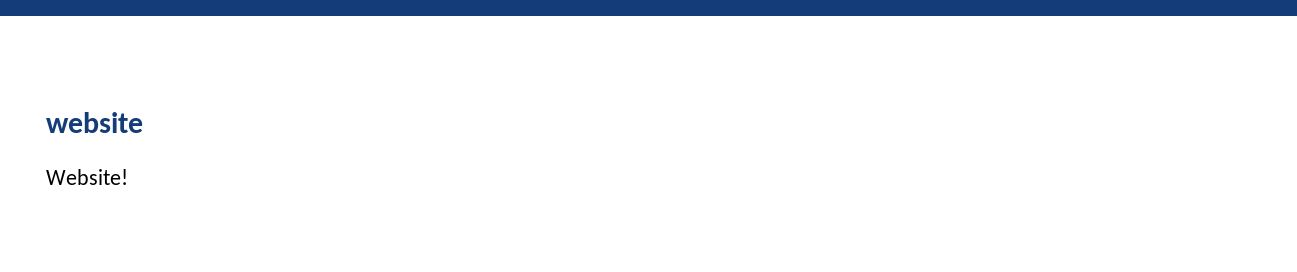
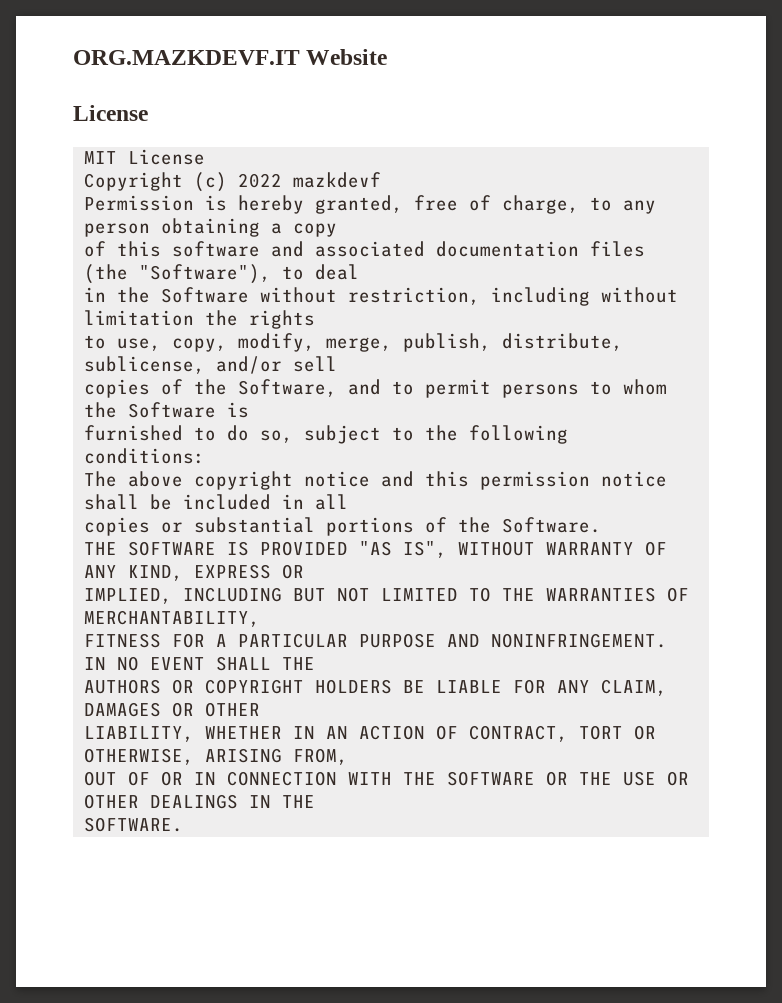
[46,112,143,133] [46,169,128,185] website // Website! -> [73,49,388,65] [73,105,148,121] [84,149,206,165] [84,172,382,192] [84,195,657,214] [84,218,338,237] [84,241,646,257] [84,264,360,284] [84,287,679,306] [84,310,316,329] [84,333,624,352] [84,356,338,374] [84,379,668,398] [84,402,250,418] [84,425,569,444] [84,448,206,464] [84,471,668,490] [84,494,349,510] [84,517,602,536] [84,541,668,558] [84,564,305,581] [84,587,690,604] [84,610,261,627] [84,633,668,648] [84,656,316,671] [84,679,668,696] [84,702,261,717] [84,725,657,742] [84,748,349,765] [84,771,690,786] [84,794,316,809] [84,817,184,832] ORG.MAZKDEVF.IT Website // License // MIT License // Copyright (c) 2022 mazkdevf // Permission is hereby granted, free of charge, to any person obtaining a copy // of this software and associated documentation files (the "Software"), to deal // in the Software without restriction, including without limitation the rights // to use, copy, modify, merge, publish, distribute, sublicense, and/or sell // copies of the Software, and to permit persons to whom the Software is // furnished to do so, subject to the following conditions: // The above copyright notice and this permission notice shall be included in all // copies or substantial portions of the Software. // THE SOFTWARE IS PROVIDED "AS IS", WITHOUT WARRANTY OF ANY KIND, EXPRESS OR // IMPLIED, INCLUDING BUT NOT LIMITED TO THE WARRANTIES OF MERCHANTABILITY, // FITNESS FOR A PARTICULAR PURPOSE AND NONINFRINGEMENT. IN NO EVENT SHALL THE // AUTHORS OR COPYRIGHT HOLDERS BE LIABLE FOR ANY CLAIM, DAMAGES OR OTHER // LIABILITY, WHETHER IN AN ACTION OF CONTRACT, TORT OR OTHERWISE, ARISING FROM, // OUT OF OR IN CONNECTION WITH THE SOFTWARE OR THE USE OR OTHER DEALINGS IN THE // SOFTWARE.

